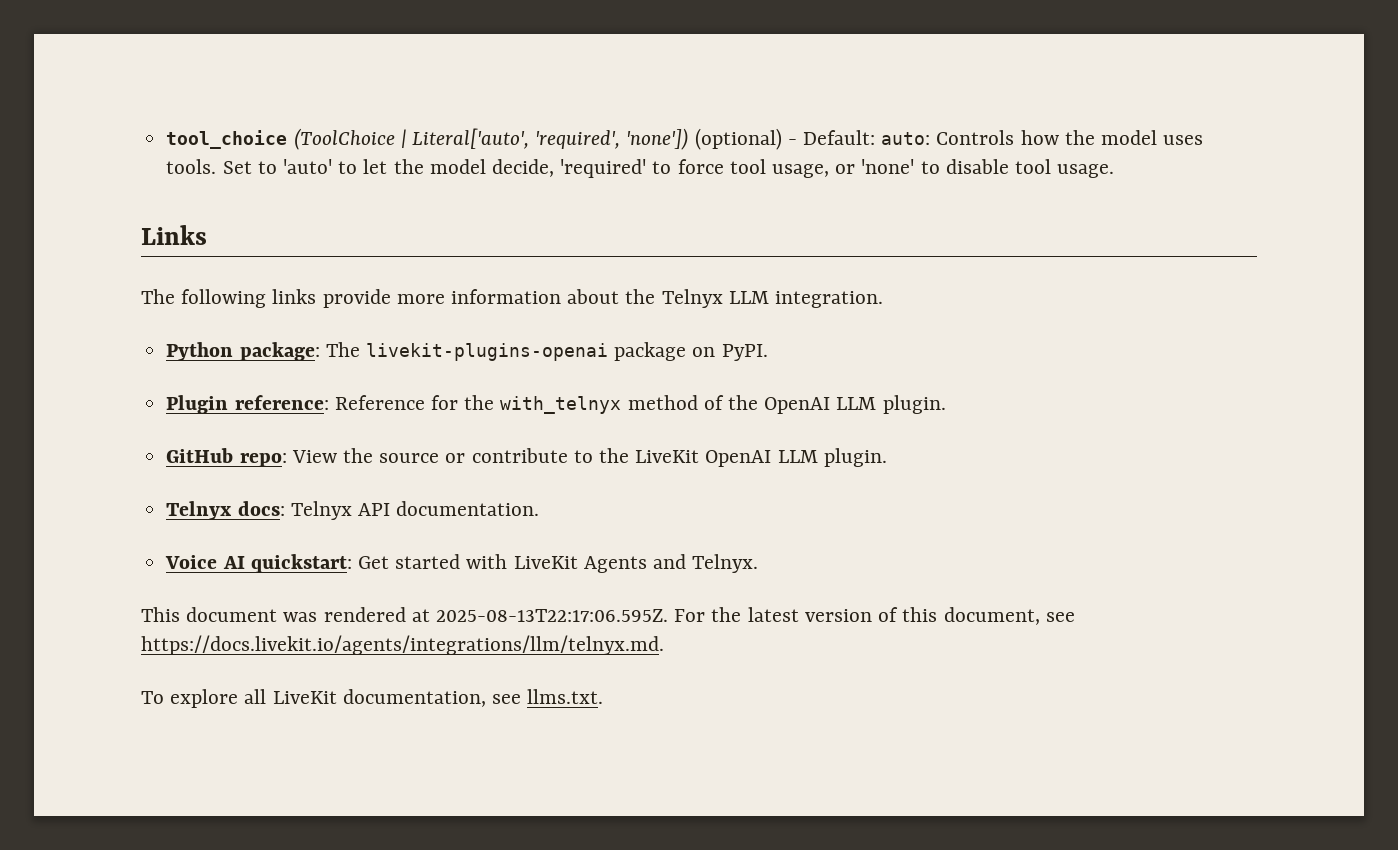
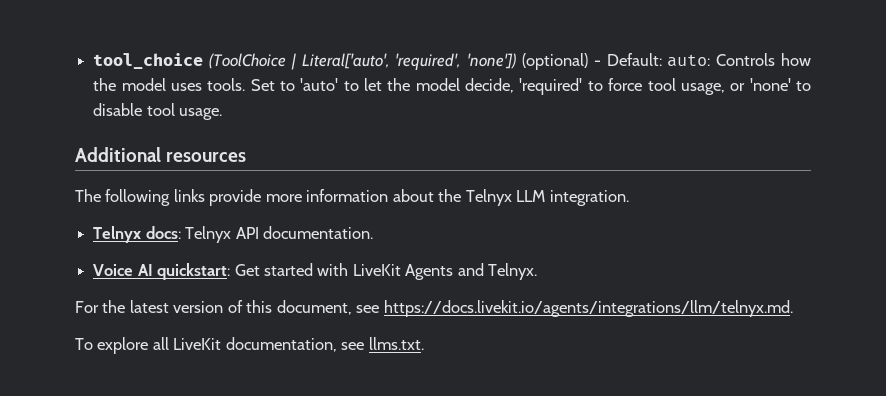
[141,225,207,245] Links -> [75,147,247,162] Additional resources
[166,342,768,361] [166,395,946,414] [166,448,887,467] // Python package: The livekit-plugins-openai package on PyPI. // Plugin reference: Reference for the with_telnyx method of the OpenAI LLM plugin. // GitHub repo: View the source or contribute to the LiveKit OpenAI LLM plugin. -> (629, 198) none
[141,607,669,622] This document was rendered at 2025-08-13T22:17:06.595Z. -> (538, 271) none

